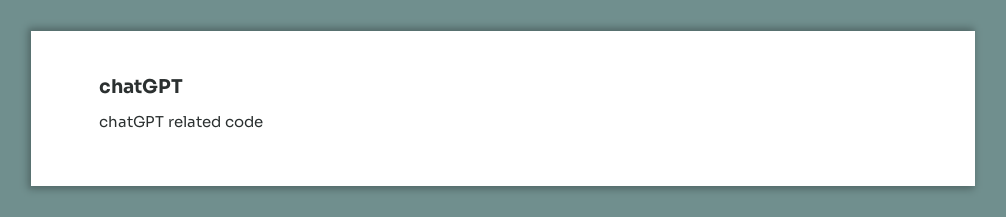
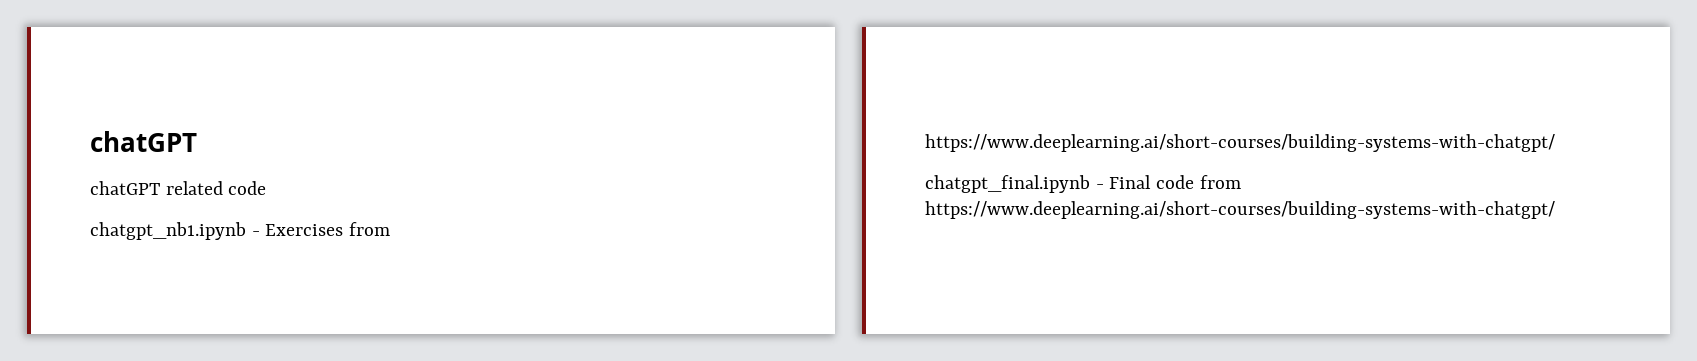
(264, 122) none -> [90,222,391,240] [925,134,1555,152] [925,175,1241,193] [925,201,1555,219] // chatgpt_nb1.ipynb - Exercises from https://www.deeplearning.ai/short-courses/building-systems-with-chatgpt/ // chatgpt_final.ipynb - Final code from https://www.deeplearning.ai/short-courses/building-systems-with-chatgpt/

